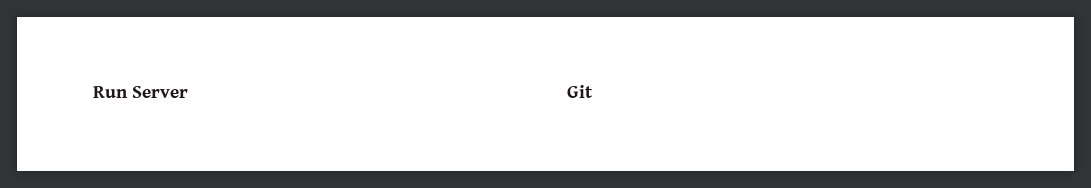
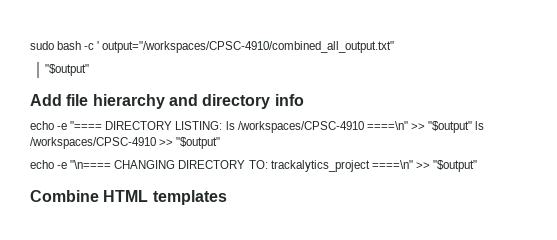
[93,86,188,98] [567,85,593,98] Run Server // Git -> [30,41,395,53] [44,64,89,76] [30,94,304,109] [30,121,485,133] [30,137,221,149] [30,160,477,172] [30,190,227,205] sudo bash -c ' output="/workspaces/CPSC-4910/combined_all_output.txt" // "$output" // Add file hierarchy and directory info // echo -e "==== DIRECTORY LISTING: ls /workspaces/CPSC-4910 ====\n" >> "$output" ls /workspaces/CPSC-4910 >> "$output" // echo -e "\n==== CHANGING DIRECTORY TO: trackalytics_project ====\n" >> "$output" // Combine HTML templates

